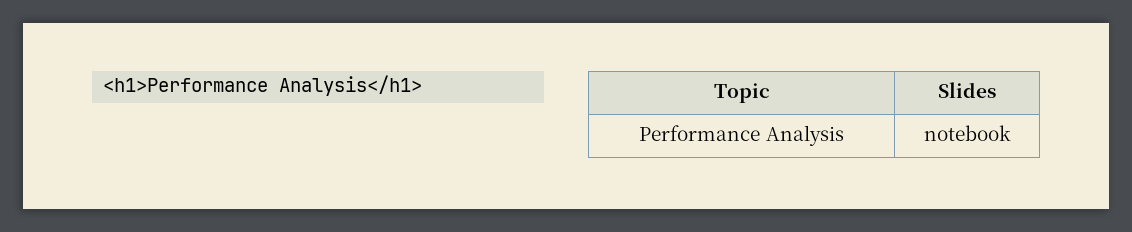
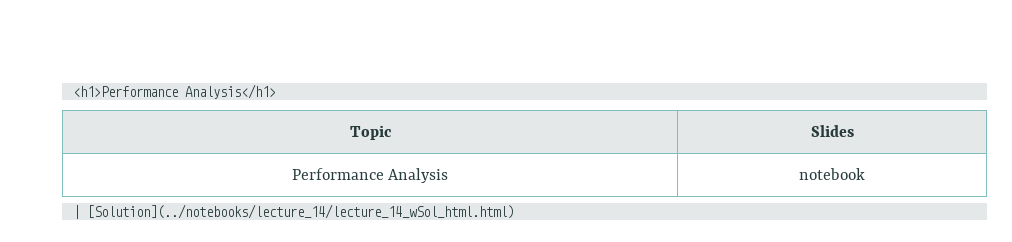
(1011, 133) none -> [72,204,514,219] // | [Solution](../notebooks/lecture_14/lecture_14_wSol_html.html)

